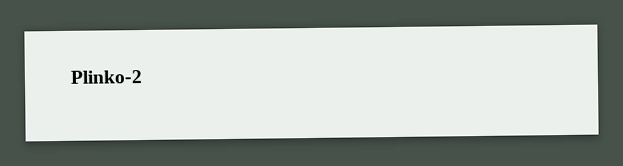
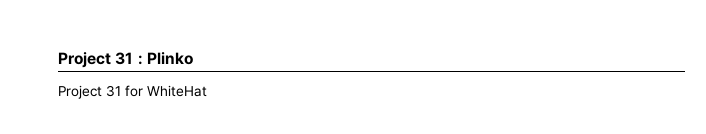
[70,70,142,84] Plinko-2 -> [58,52,193,68] [58,85,207,99] Project 31 : Plinko // Project 31 for WhiteHat

